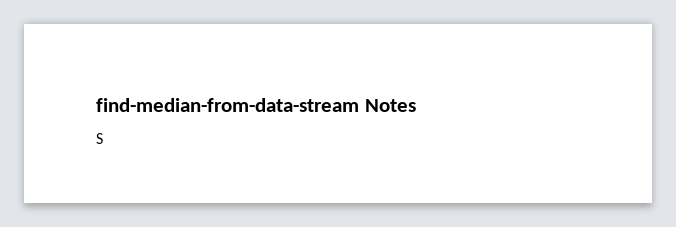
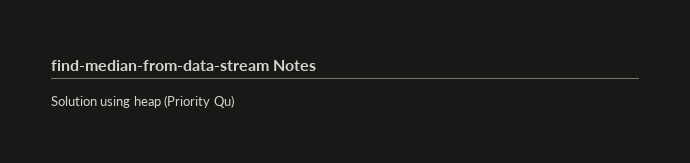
[96,133,103,144] S -> [51,95,234,108] Solution using heap (Priority Qu)

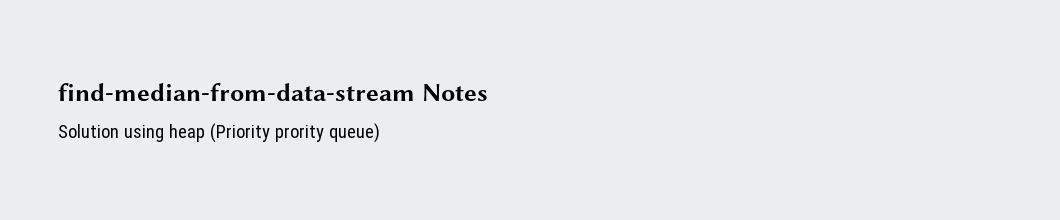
[213,95,234,108] Qu) -> [274,123,380,143] prority queue)

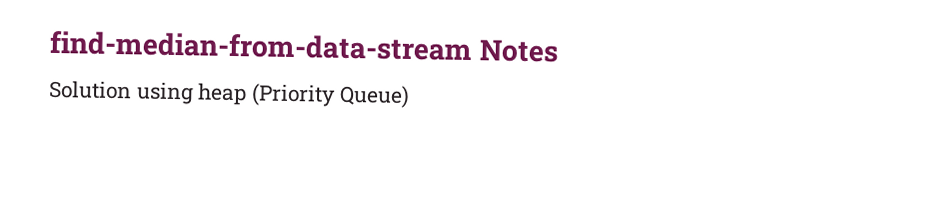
[274,123,380,143] prority queue) -> [338,84,410,108] Queue)

